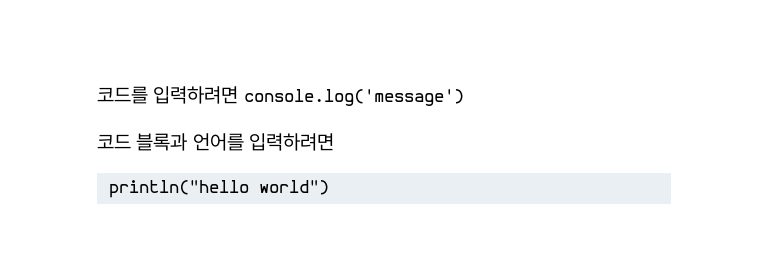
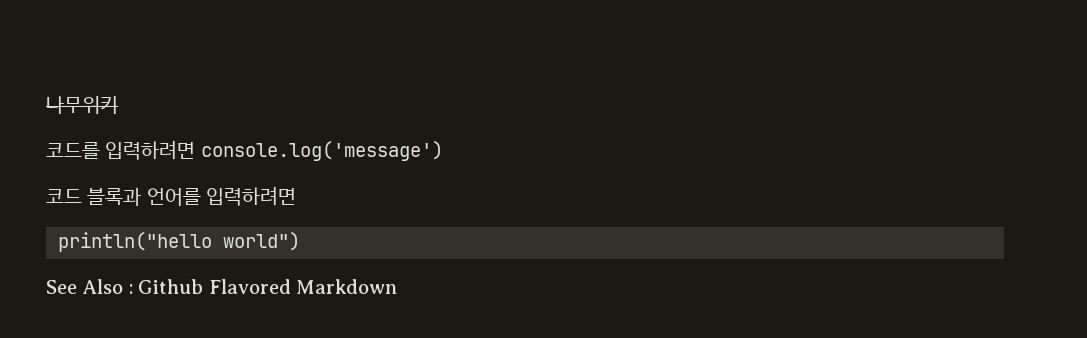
(97, 95) none -> [46,96,118,114] 나무위키 //
(329, 187) none -> [46,279,397,294] // See Also : Github Flavored Markdown

